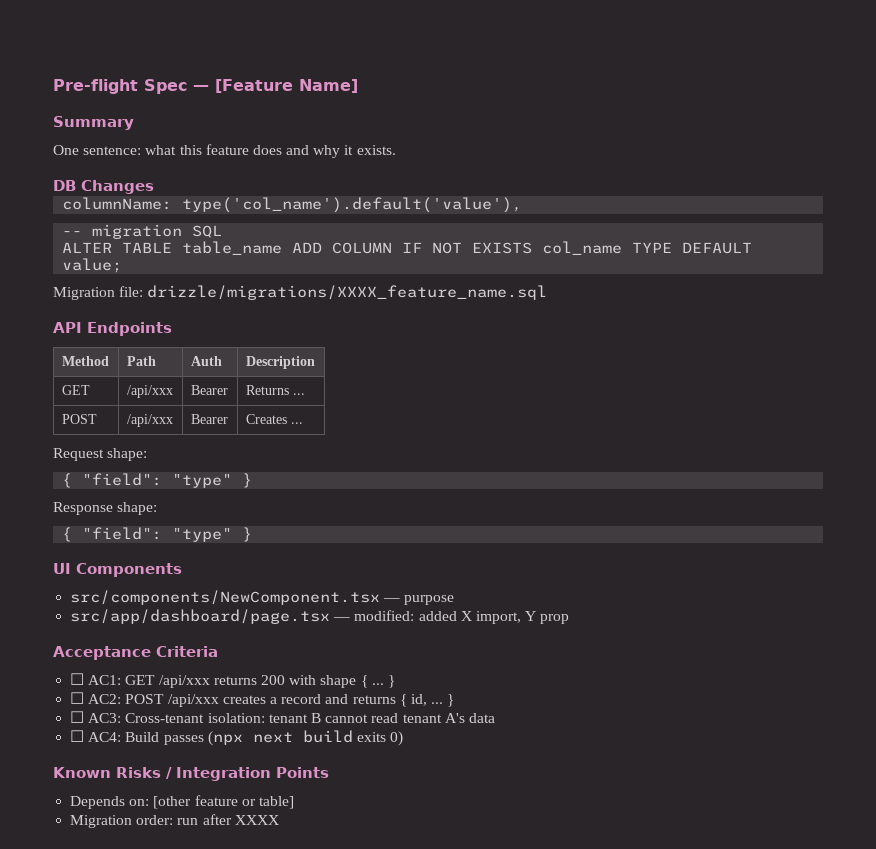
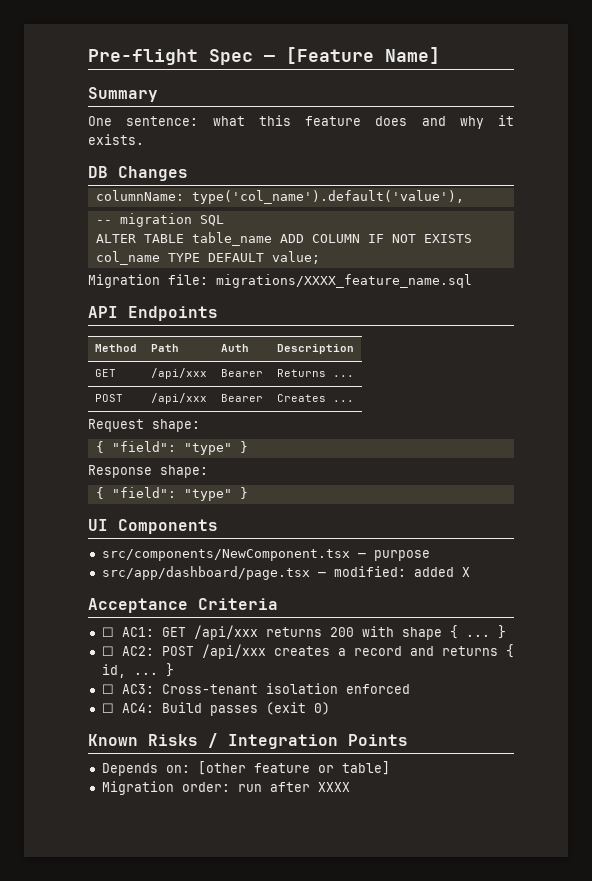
[147,285,548,300] drizzle/migrations/XXXX_feature_name.sql -> [216,274,472,288] migrations/XXXX_feature_name.sql
[475,611,570,624] import, Y prop -> (470, 572) none
[207,713,495,723] isolation: tenant B cannot read tenant A's data -> [265,683,410,694] isolation enforced
[207,730,386,746] (npx next build exits -> [265,702,306,715] (exit

